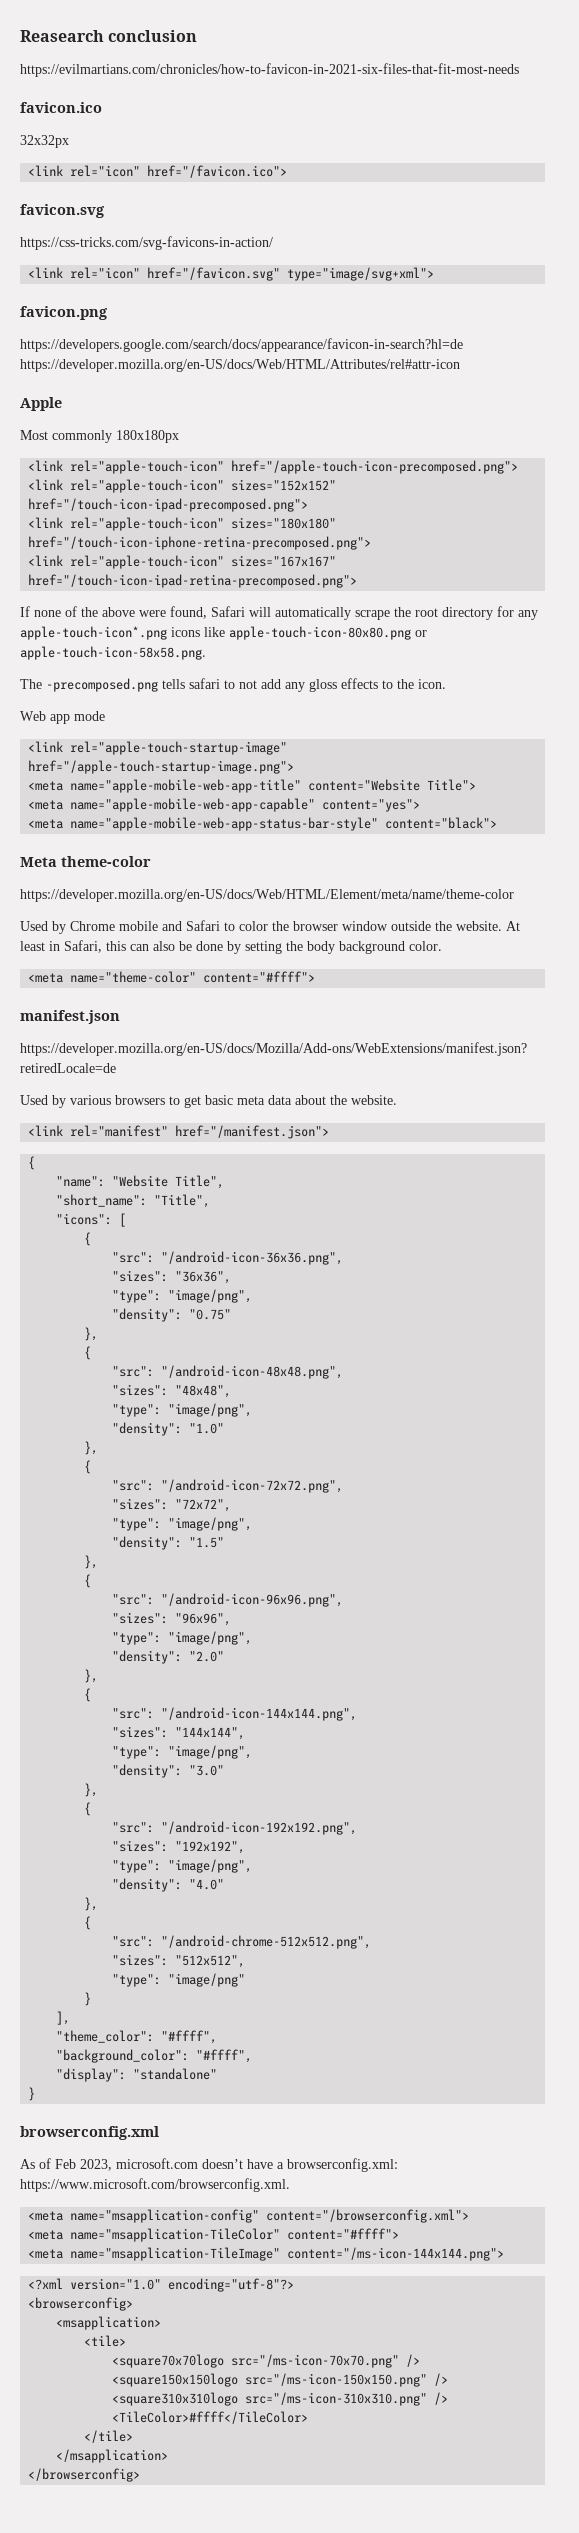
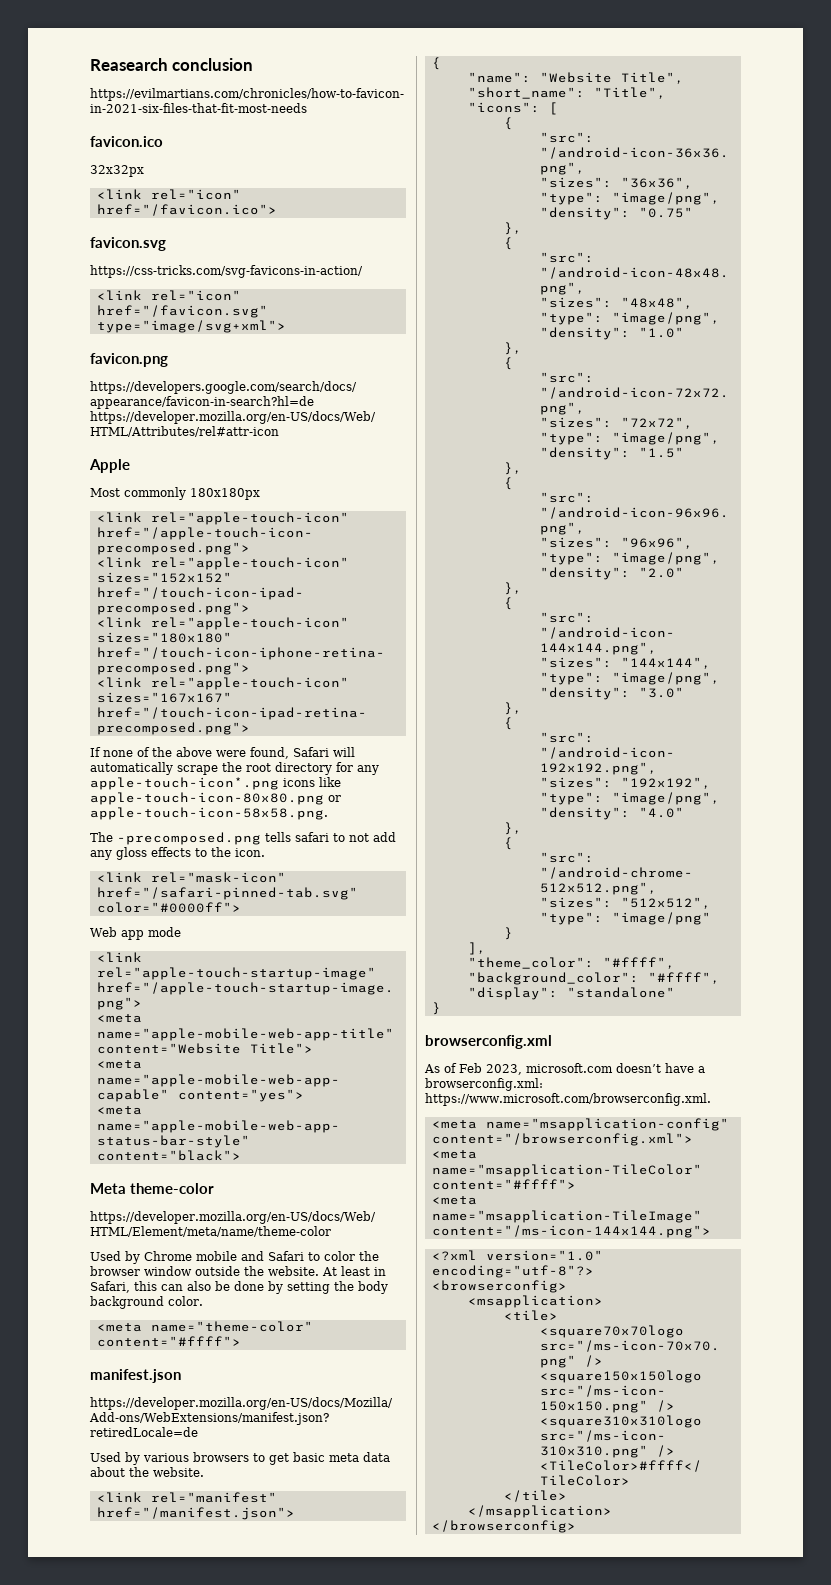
(446, 684) none -> [96,872,286,883] [96,887,358,900] [96,902,241,913] // <link rel="mask-icon" href="/safari-pinned-tab.svg" color="#0000ff">

